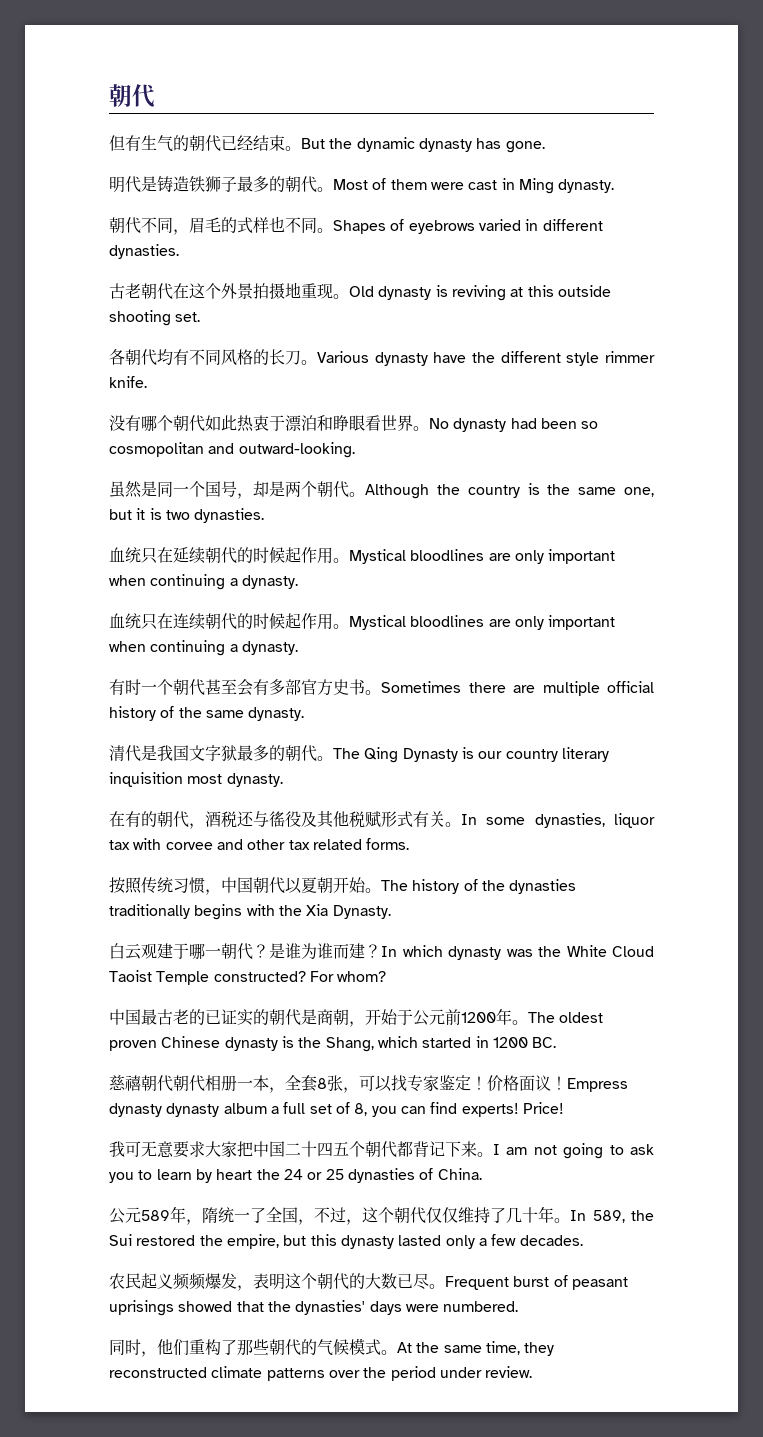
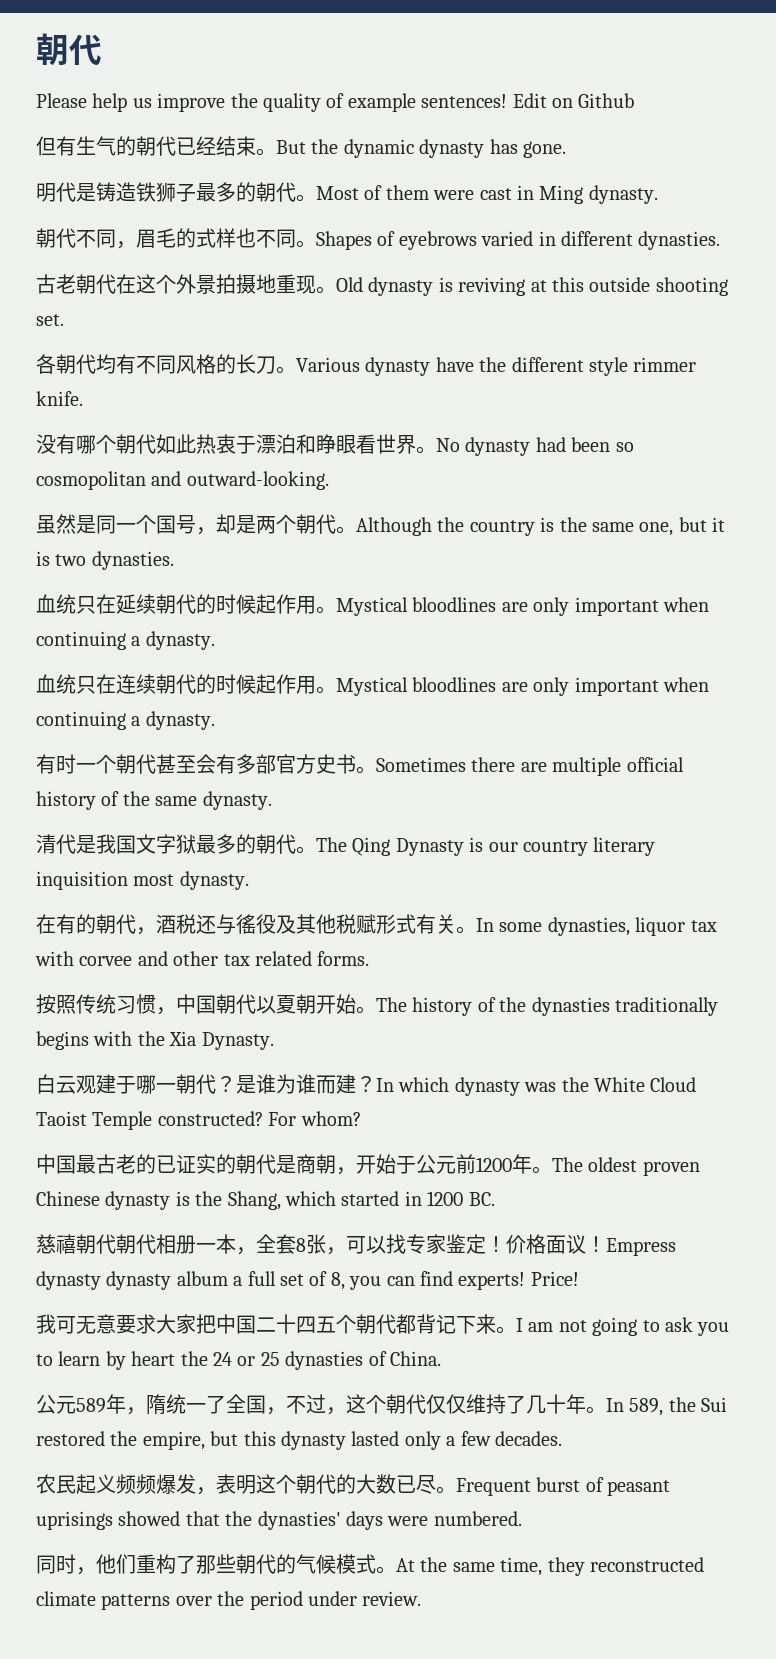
[109,84,155,108] 朝代 -> [36,33,102,66] [36,93,635,112] 朝代 // Please help us improve the quality of example sentences! Edit on Github

